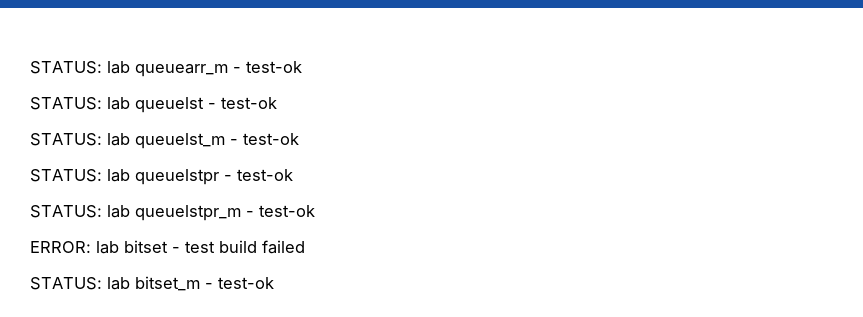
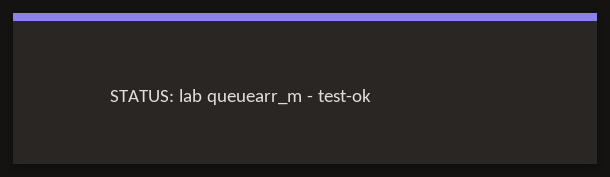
[30,97,277,113] [30,133,299,149] [30,169,293,185] [30,205,315,221] [30,240,305,254] [30,276,274,291] // STATUS: lab queuelst - test-ok // STATUS: lab queuelst_m - test-ok // STATUS: lab queuelstpr - test-ok // STATUS: lab queuelstpr_m - test-ok // ERROR: lab bitset - test build failed // STATUS: lab bitset_m - test-ok -> (371, 95) none

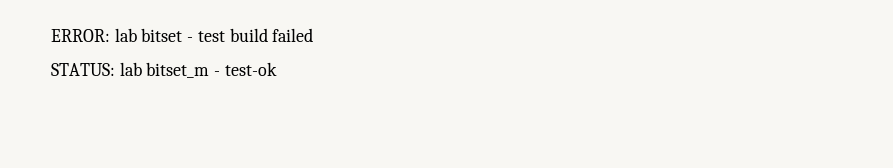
(110, 96) none -> [51,28,314,42] ERROR: lab bitset - test build failed //
[206,93,302,105] queuearr_m -> [146,62,210,78] bitset_m

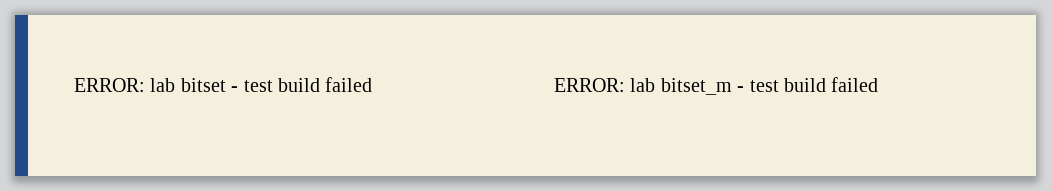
[51,63,115,76] STATUS: -> [554,78,625,92] ERROR:
[224,62,277,76] test-ok -> [749,77,879,92] test build failed

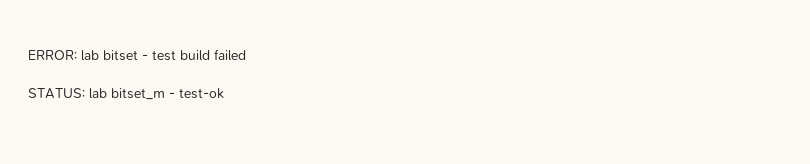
[554,78,625,92] ERROR: -> [28,88,85,99] STATUS:
[749,77,879,92] test build failed -> [179,88,224,99] test-ok

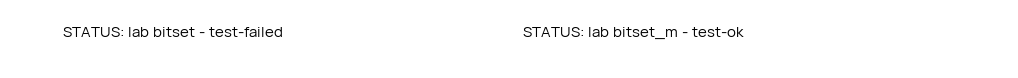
[28,50,77,60] ERROR: -> [63,27,124,37] STATUS:
[152,49,246,61] test build failed -> [209,27,284,37] test-failed

